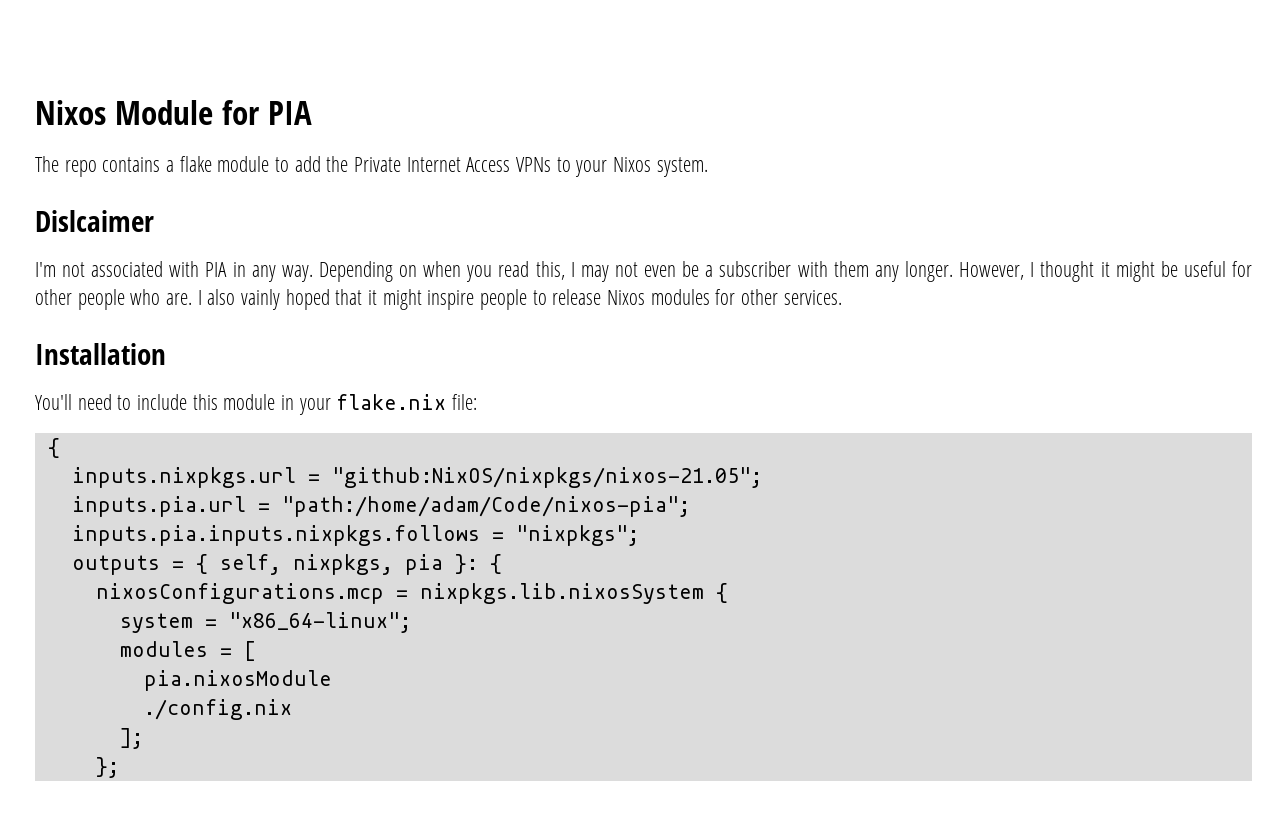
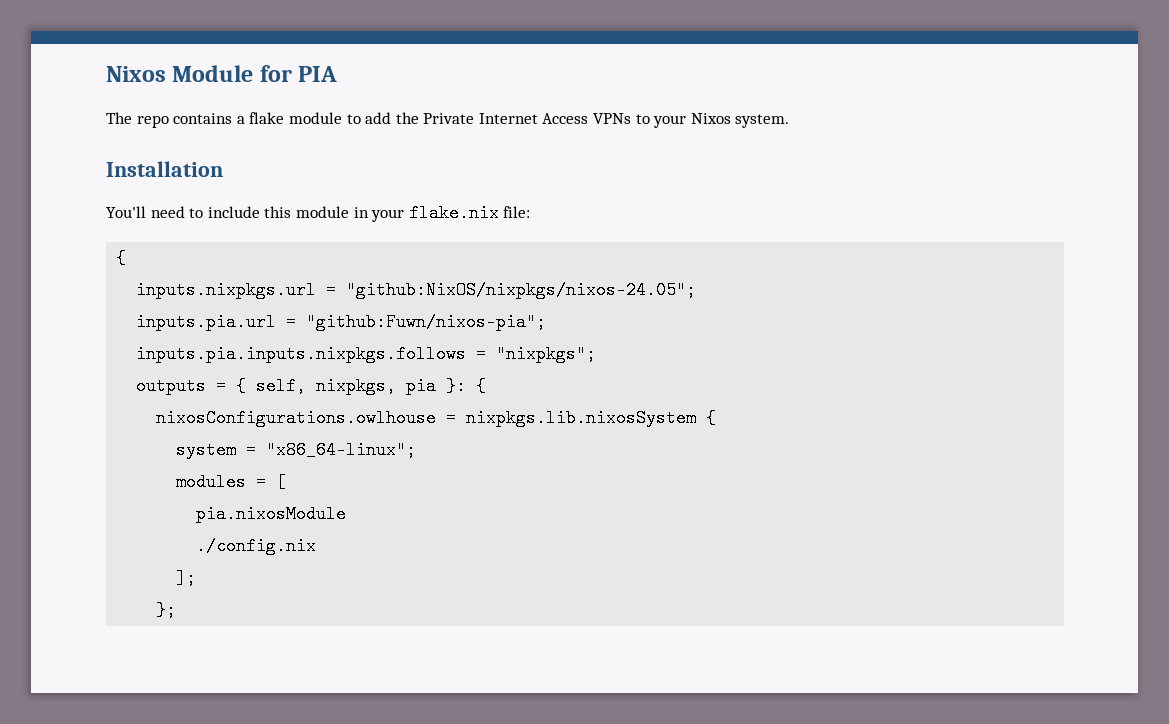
[35,210,154,232] [35,261,1252,282] [35,289,842,310] // Dislcaimer // I'm not associated with PIA in any way. Depending on when you read this, I may not even be a subscriber with them any longer. However, I thought it might be useful for other people who are. I also vainly hoped that it might inspire people to release Nixos modules for other services. -> (790, 121) none
[331,467,762,488] "github:NixOS/nixpkgs/nixos-21.05"; -> [346,281,697,299] "github:NixOS/nixpkgs/nixos-24.05";
[281,496,690,517] "path:/home/adam/Code/nixos-pia"; -> [306,313,547,331] "github:Fuwn/nixos-pia";
[95,583,384,604] nixosConfigurations.mcp -> [156,409,437,427] nixosConfigurations.owlhouse

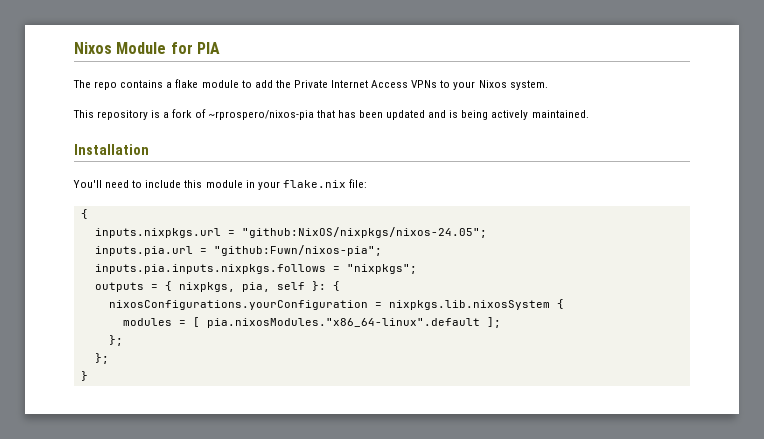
(790, 121) none -> [73,109,589,120] // This repository is a fork of ~rprospero/nixos-pia that has been updated and is being actively maintained.
[256,377,437,395] self, nixpkgs, pia -> [178,282,305,292] nixpkgs, pia, self
[156,409,437,427] nixosConfigurations.owlhouse -> [108,300,368,310] nixosConfigurations.yourConfiguration
[176,441,417,459] // system = "x86_64-linux"; -> (564, 304) none
[196,505,347,523] [196,537,317,555] // pia.nixosModule // ./config.nix // -> [206,318,480,328] pia.nixosModules."x86_64-linux".default
(177, 610) none -> [94,353,109,364] [80,371,88,381] // }; // }

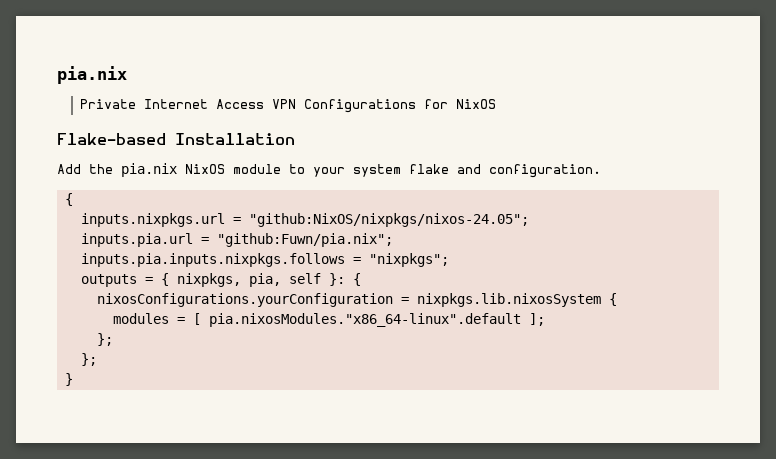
[74,42,220,54] [73,79,548,90] [73,109,589,120] [74,144,149,155] [73,179,367,190] Nixos Module for PIA // The repo contains a flake module to add the Private Internet Access VPNs to your Nixos system. // This repository is a fork of ~rprospero/nixos-pia that has been updated and is being actively maintained. // Installation // You'll need to include this module in your flake.nix file: -> [57,66,127,84] [79,99,496,113] [57,133,295,145] [57,163,601,178] pia.nix // Private Internet Access VPN Configurations for NixOS // Flake-based Installation // Add the pia.nix NixOS module to your system flake and configuration.
[213,245,382,256] "github:Fuwn/nixos-pia"; -> [216,233,393,247] "github:Fuwn/pia.nix";

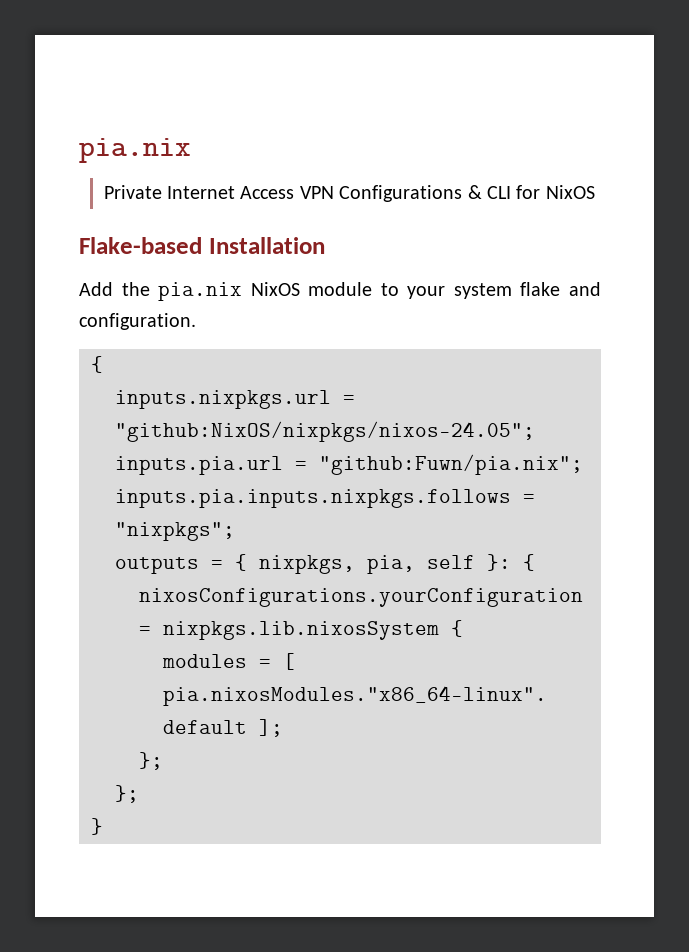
(416, 106) none -> [467,185,512,199] & CLI

